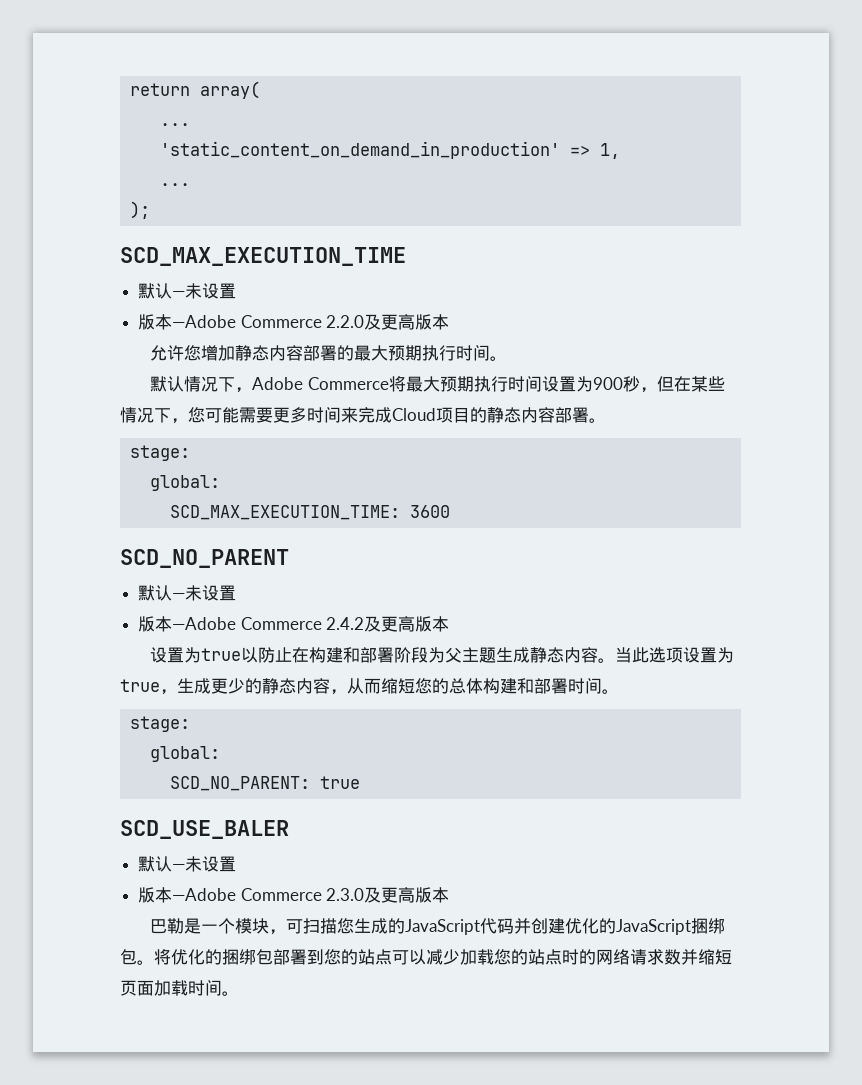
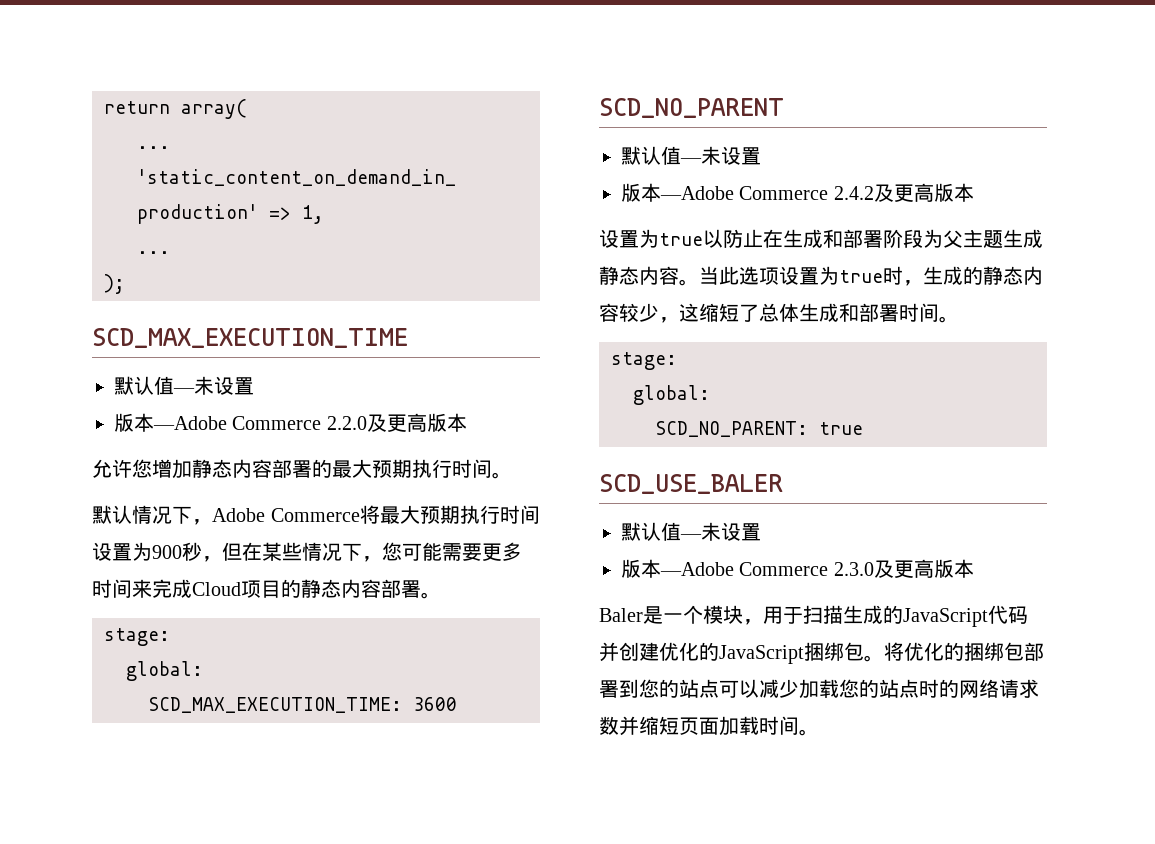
(173, 291) none -> [154,376,174,395] 值
(173, 593) none -> [661,146,681,165] 值
[309,647,344,663] 构建 -> [783,229,823,248] 生成
[160,678,517,695] ，生成更少的静态内容，从而缩短您的总体构建 -> [883,266,1043,286] [599,303,839,323] 时，生成的静态内容较少，这缩短了总体生成
(173, 864) none -> [661,522,681,541] 值
[150,918,185,934] 巴勒 -> [599,608,643,622] Baler
[286,918,355,934] 可扫描您 -> [763,605,843,624] 用于扫描

